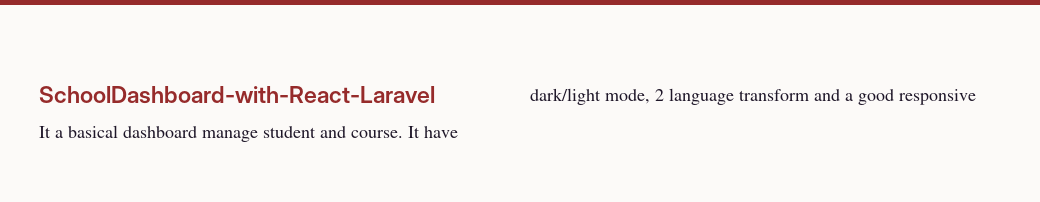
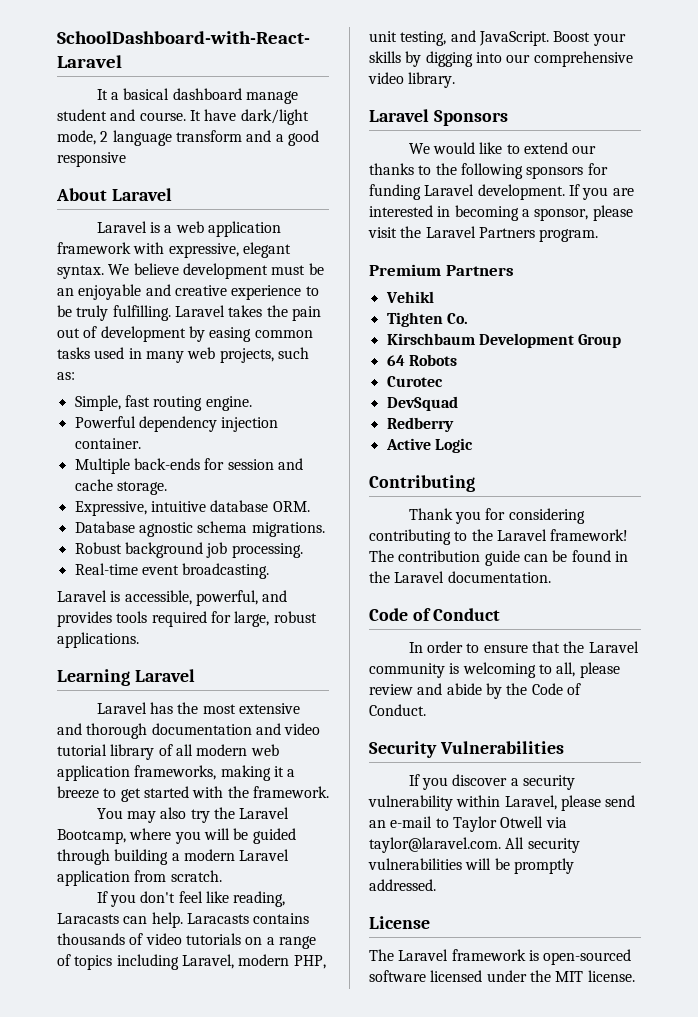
(976, 97) none -> [56,188,172,201] [96,221,281,237] [57,242,291,258] [57,263,324,279] [57,284,319,300] [57,305,321,321] [57,326,313,342] [57,347,309,363] [57,372,75,380] [74,395,252,411] [74,416,279,432] [74,438,141,449] [74,458,303,474] [74,479,167,495] [74,500,310,516] [74,521,325,537] [74,542,303,558] [74,563,270,579] [57,590,288,606] [57,611,317,627] [57,632,139,648] [57,669,195,686] [96,702,300,714] [57,723,321,739] [57,744,279,760] [57,765,296,781] [57,786,329,802] [96,807,290,823] [57,828,296,844] [57,849,290,865] [57,870,222,886] [96,891,286,907] [57,912,310,928] [57,933,316,949] [57,954,326,970] [369,30,626,46] [369,51,633,67] [368,72,456,88] [369,109,508,126] [408,142,597,154] [369,163,608,179] [369,184,634,200] [369,205,633,221] [368,226,599,242] [369,264,514,276] [385,291,434,303] [386,312,468,327] [386,333,622,348] [386,354,457,366] [386,376,443,387] [386,396,458,411] [386,417,454,432] [385,438,473,453] [369,475,475,492] [408,508,585,524] [369,529,629,545] [369,550,628,566] [369,571,551,583] [369,608,501,621] [408,641,639,653] [369,662,620,678] [369,683,581,699] [369,704,426,716] [369,741,564,758] [408,774,575,790] [368,795,636,811] [369,816,567,832] [369,837,580,853] [368,858,574,874] [369,879,436,891] [369,916,430,929] [369,949,632,965] [369,970,635,982] // About Laravel // Laravel is a web application framework with expressive, elegant syntax. We believe development must be an enjoyable and creative experience to be truly fulfilling. Laravel takes the pain out of development by easing common tasks used in many web projects, such as: // Simple, fast routing engine. // Powerful dependency injection container. // Multiple back-ends for session and cache storage. // Expressive, intuitive database ORM. // Database agnostic schema migrations. // Robust background job processing. // Real-time event broadcasting. // Laravel is accessible, powerful, and provides tools required for large, robust applications. // Learning Laravel // Laravel has the most extensive and thorough documentation and video tutorial library of all modern web application frameworks, making it a breeze to get started with the framework. // You may also try the Laravel Bootcamp, where you will be guided through building a modern Laravel application from scratch. // If you don't feel like reading, Laracasts can help. Laracasts contains thousands of video tutorials on a range of topics including Laravel, modern PHP, unit testing, and JavaScript. Boost your skills by digging into our comprehensive video library. // Laravel Sponsors // We would like to extend our thanks to the following sponsors for funding Laravel development. If you are interested in becoming a sponsor, please visit the Laravel Partners program. // Premium Partners // Vehikl // Tighten Co. // Kirschbaum Development Group // 64 Robots // Curotec // DevSquad // Redberry // Active Logic // Contributing // Thank you for considering contributing to the Laravel framework! The contribution guide can be found in the Laravel documentation. // Code of Conduct // In order to ensure that the Laravel community is welcoming to all, please review and abide by the Code of Conduct. // Security Vulnerabilities // If you discover a security vulnerability within Laravel, please send an e-mail to Taylor Otwell via taylor@laravel.com. All security vulnerabilities will be promptly addressed. // License // The Laravel framework is open-sourced software licensed under the MIT license.

